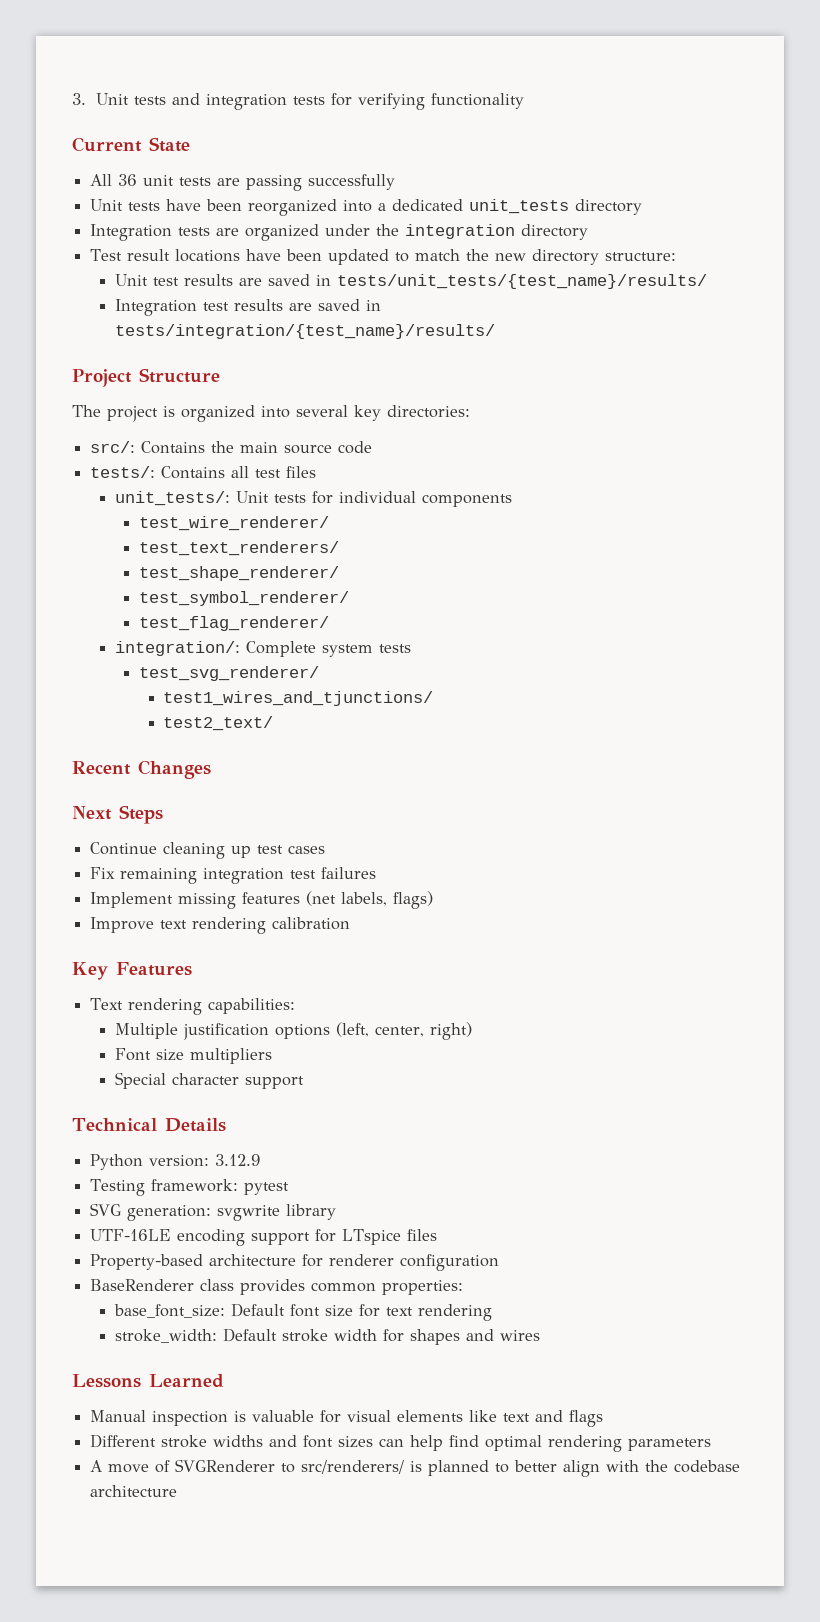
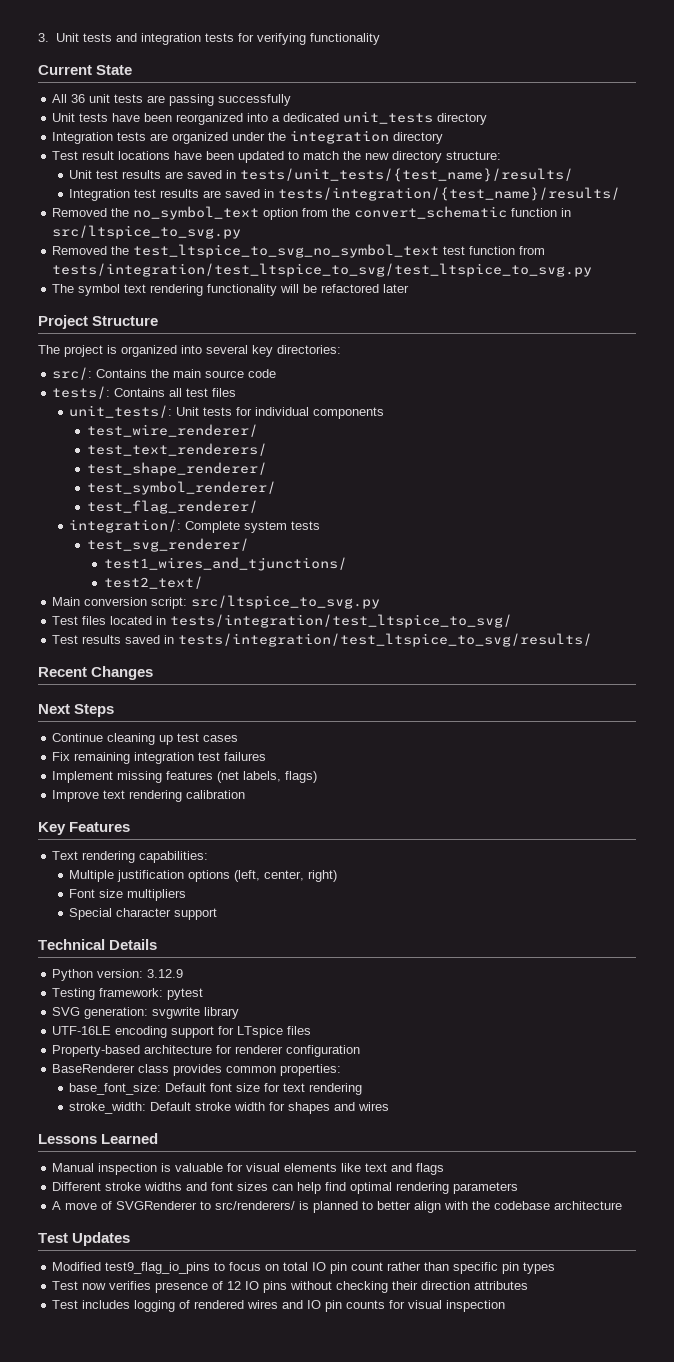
(495, 331) none -> [52,206,572,220] [52,225,242,239] [52,244,546,258] [52,263,593,277] [52,284,410,296] // Removed the no_symbol_text option from the convert_schematic function in src/ltspice_to_svg.py // Removed the test_ltspice_to_svg_no_symbol_text test function from tests/integration/test_ltspice_to_svg/test_ltspice_to_svg.py // The symbol text rendering functionality will be refactored later
(274, 723) none -> [52,595,381,609] [52,614,513,628] [52,633,593,647] // Main conversion script: src/ltspice_to_svg.py // Test files located in tests/integration/test_ltspice_to_svg/ // Test results saved in tests/integration/test_ltspice_to_svg/results/
(178, 1491) none -> [38,1232,131,1246] [52,1262,556,1274] [52,1281,529,1293] [52,1300,506,1312] // Test Updates // Modified test9_flag_io_pins to focus on total IO pin count rather than specific pin types // Test now verifies presence of 12 IO pins without checking their direction attributes // Test includes logging of rendered wires and IO pin counts for visual inspection

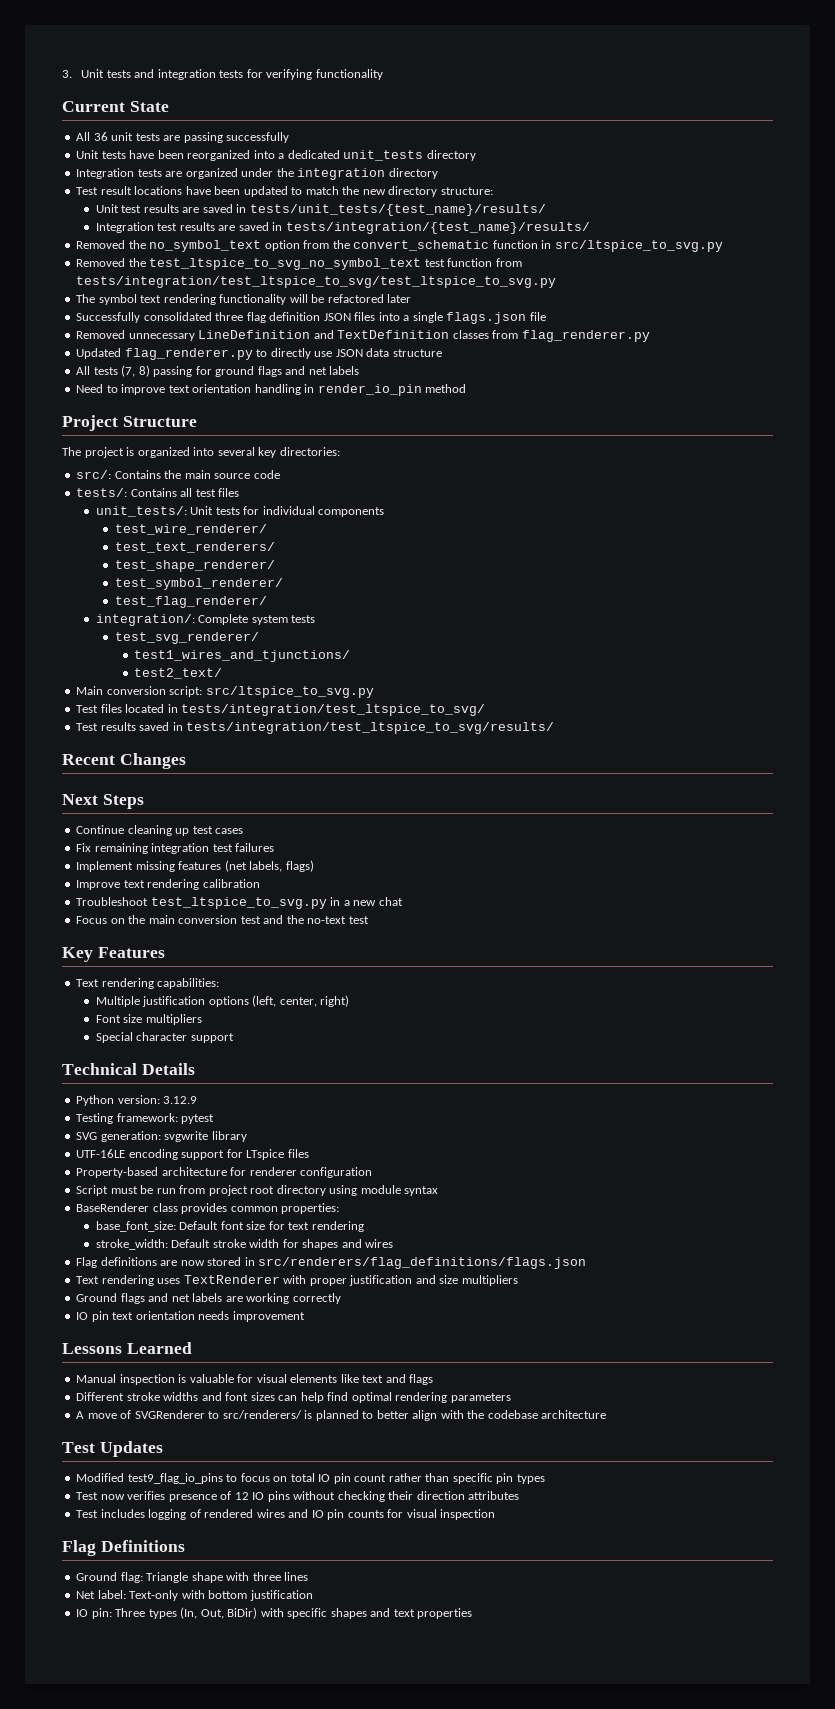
(410, 288) none -> [76,312,546,324] [76,330,650,342] [76,348,442,360] [76,365,360,377] [76,384,467,396] // Successfully consolidated three flag definition JSON files into a single flags.json file // Removed unnecessary LineDefinition and TextDefinition classes from flag_renderer.py // Updated flag_renderer.py to directly use JSON data structure // All tests (7, 8) passing for ground flags and net labels // Need to improve text orientation handling in render_io_pin method
(246, 794) none -> [76,897,403,909] [76,915,369,924] // Troubleshoot test_ltspice_to_svg.py in a new chat // Focus on the main conversion test and the no-text test
(361, 1051) none -> [76,1185,439,1196] // Script must be run from project root directory using module syntax
(390, 1106) none -> [76,1257,587,1269] [76,1275,518,1286] [76,1293,341,1304] [76,1311,305,1322] // Flag definitions are now stored in src/renderers/flag_definitions/flags.json // Text rendering uses TextRenderer with proper justification and size multipliers // Ground flags and net labels are working correctly // IO pin text orientation needs improvement
(506, 1306) none -> [62,1540,185,1556] [76,1572,309,1583] [76,1590,313,1601] [76,1607,473,1619] // Flag Definitions // Ground flag: Triangle shape with three lines // Net label: Text-only with bottom justification // IO pin: Three types (In, Out, BiDir) with specific shapes and text properties

